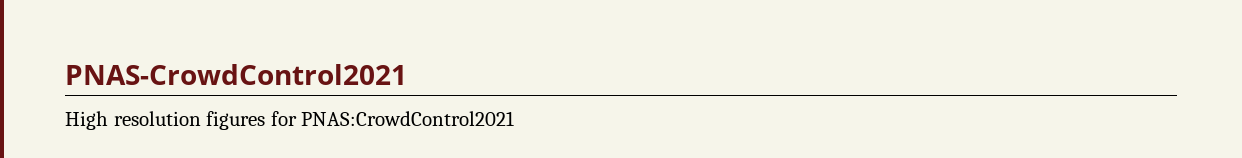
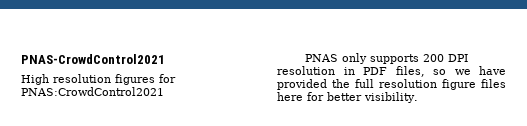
(515, 118) none -> [304,53,468,64] [277,66,506,77] [277,79,506,90] [277,92,418,103] // PNAS only supports 200 DPI resolution in PDF files, so we have provided the full resolution figure files here for better visibility.

